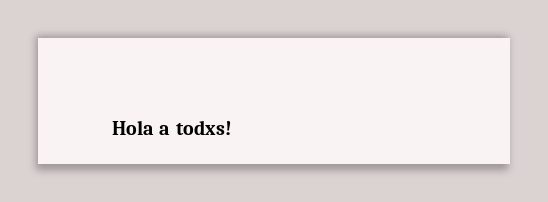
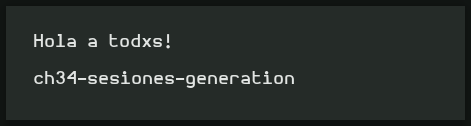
(232, 127) none -> [33,71,295,88] // ch34-sesiones-generation

